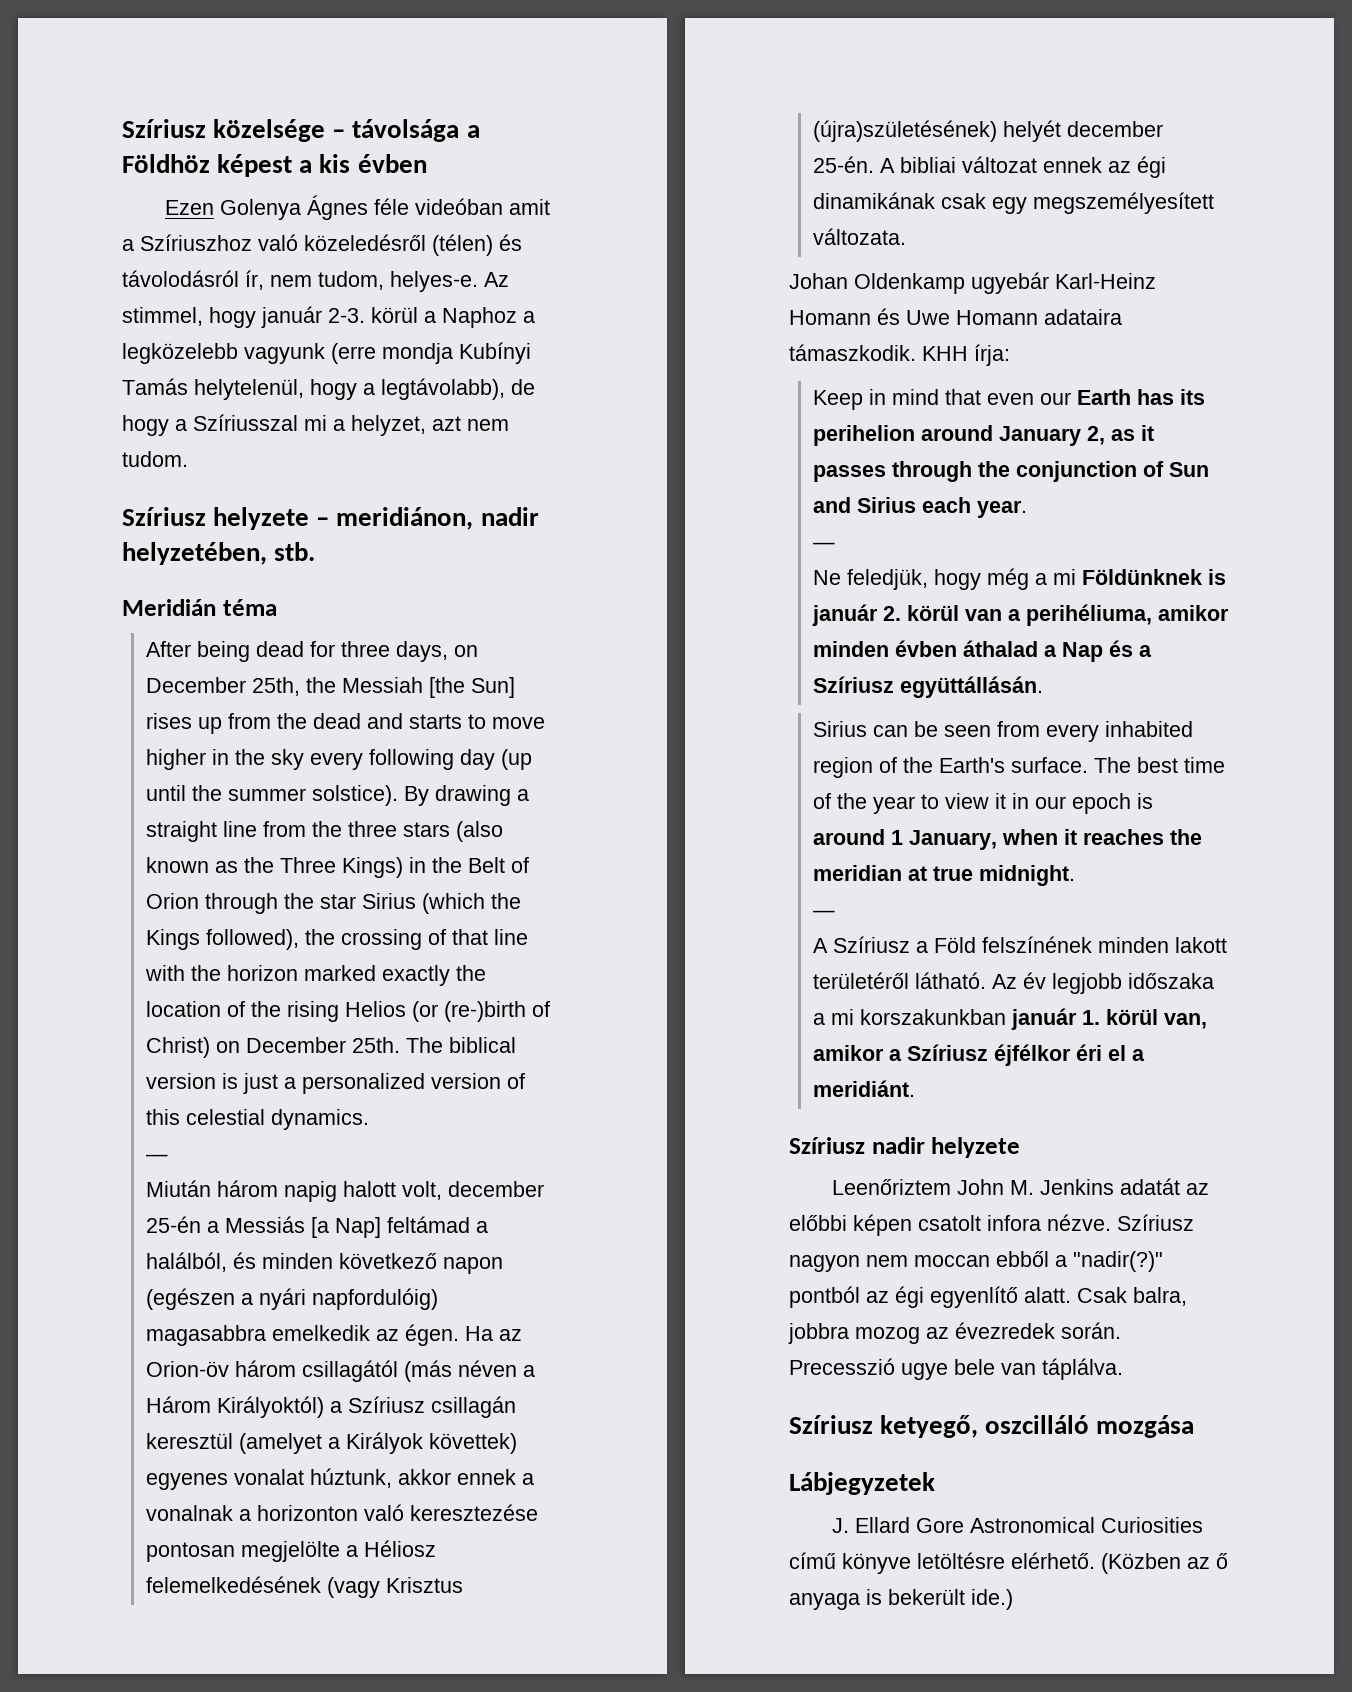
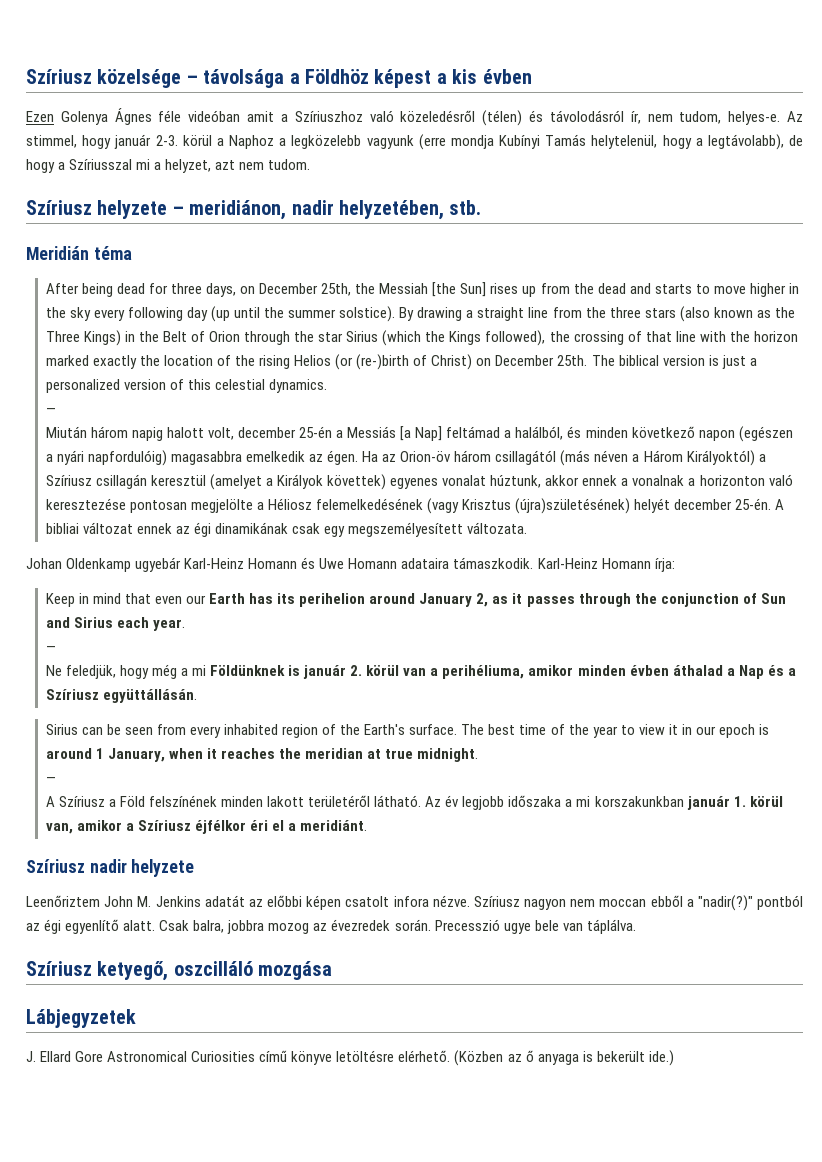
[922,346,968,361] KHH -> [537,558,651,569] Karl-Heinz Homann

